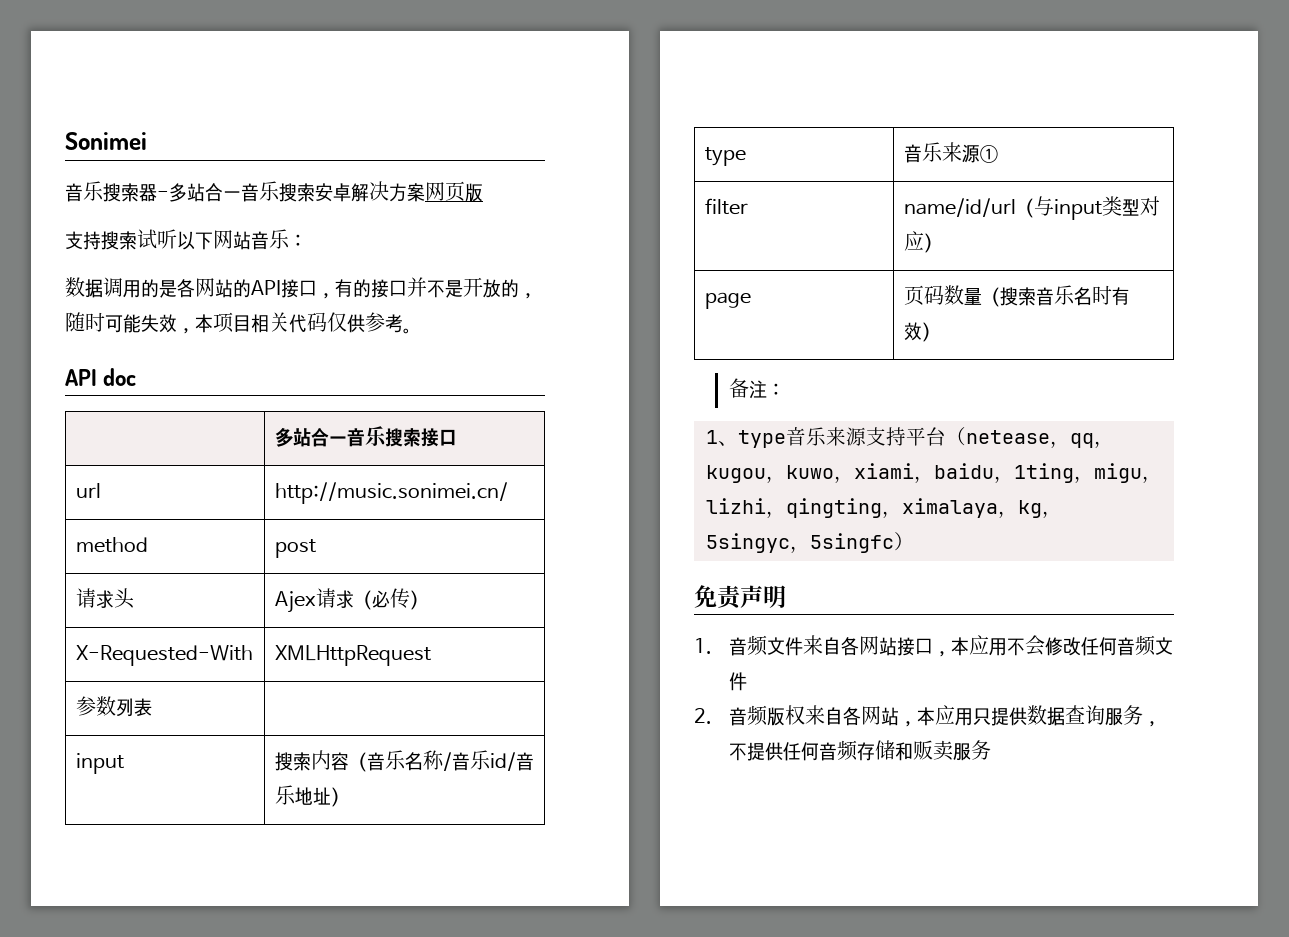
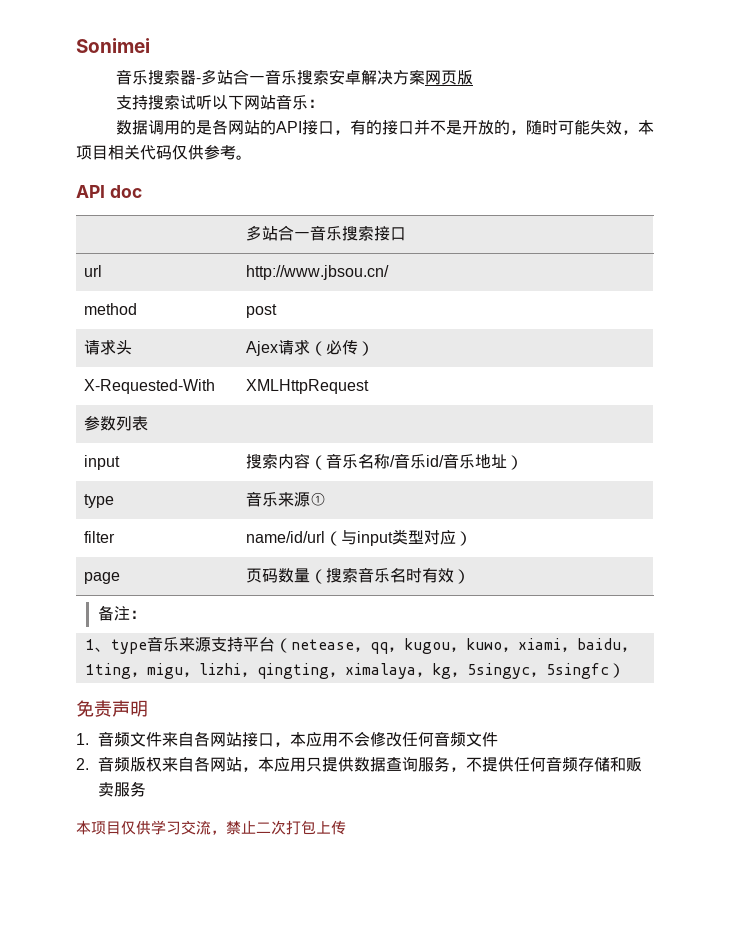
[274,482,508,504] http://music.sonimei.cn/ -> [245,265,389,280] http://www.jbsou.cn/
(992, 750) none -> [76,820,346,835] // 本项目仅供学习交流，禁止二次打包上传

